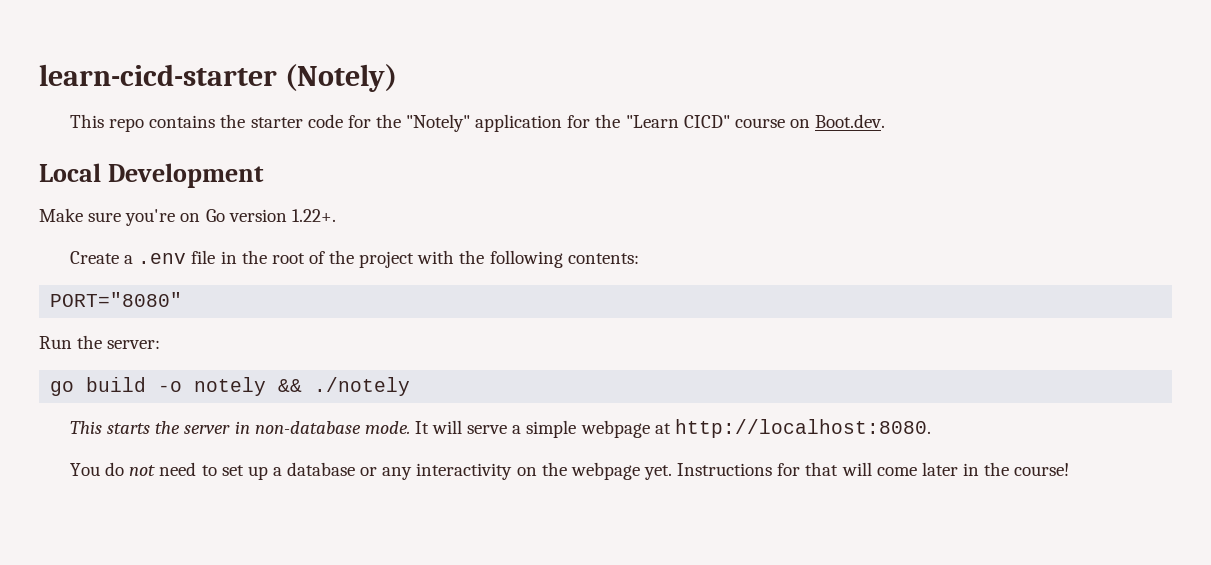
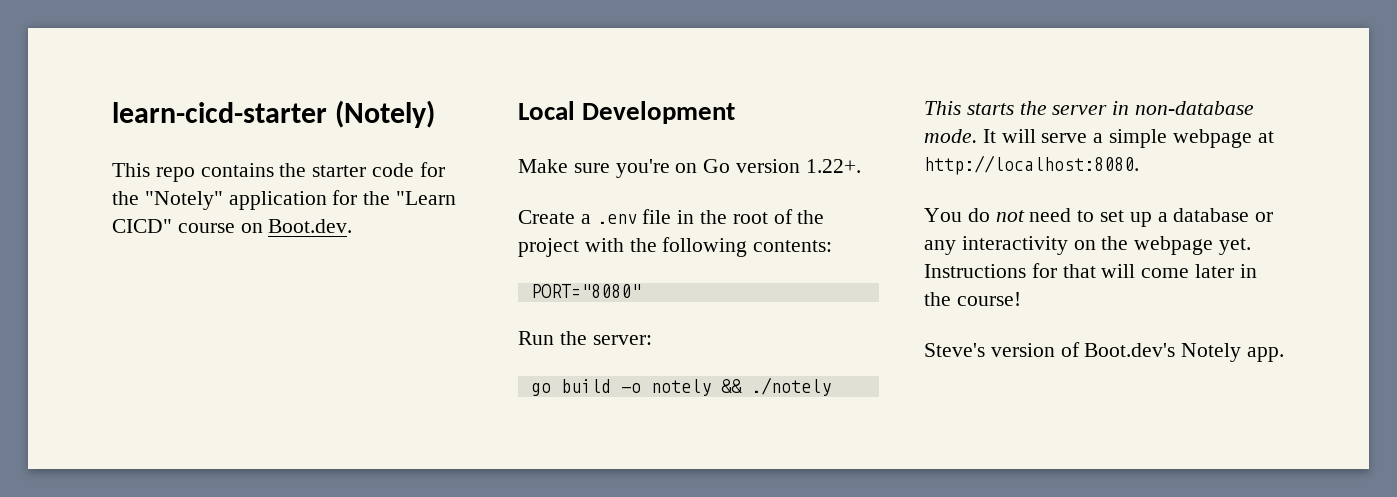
(1070, 469) none -> [924,342,1285,362] // Steve's version of Boot.dev's Notely app.

